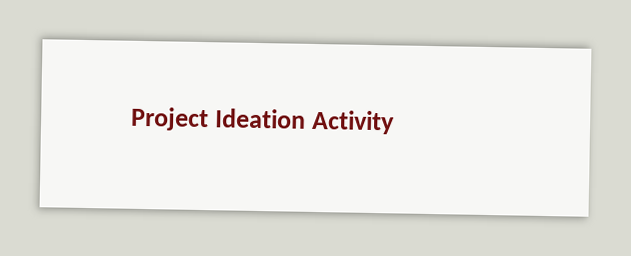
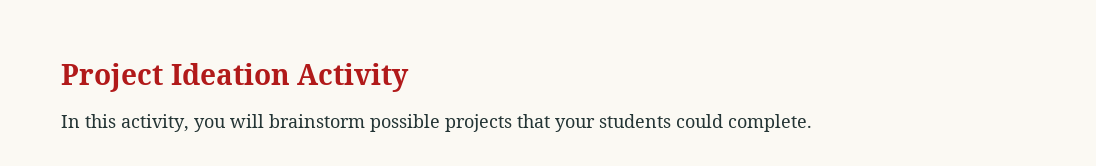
(396, 122) none -> [61,114,812,132] // In this activity, you will brainstorm possible projects that your students could complete.

